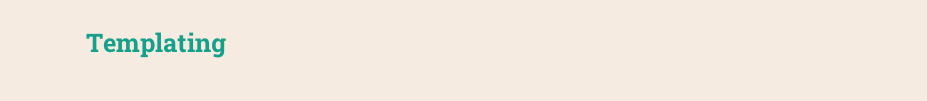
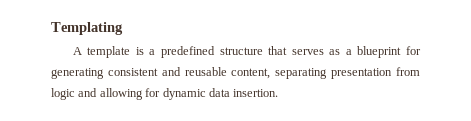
(226, 45) none -> [72,46,421,58] [51,67,420,79] [51,88,279,100] // A template is a predefined structure that serves as a blueprint for generating consistent and reusable content, separating presentation from logic and allowing for dynamic data insertion.

